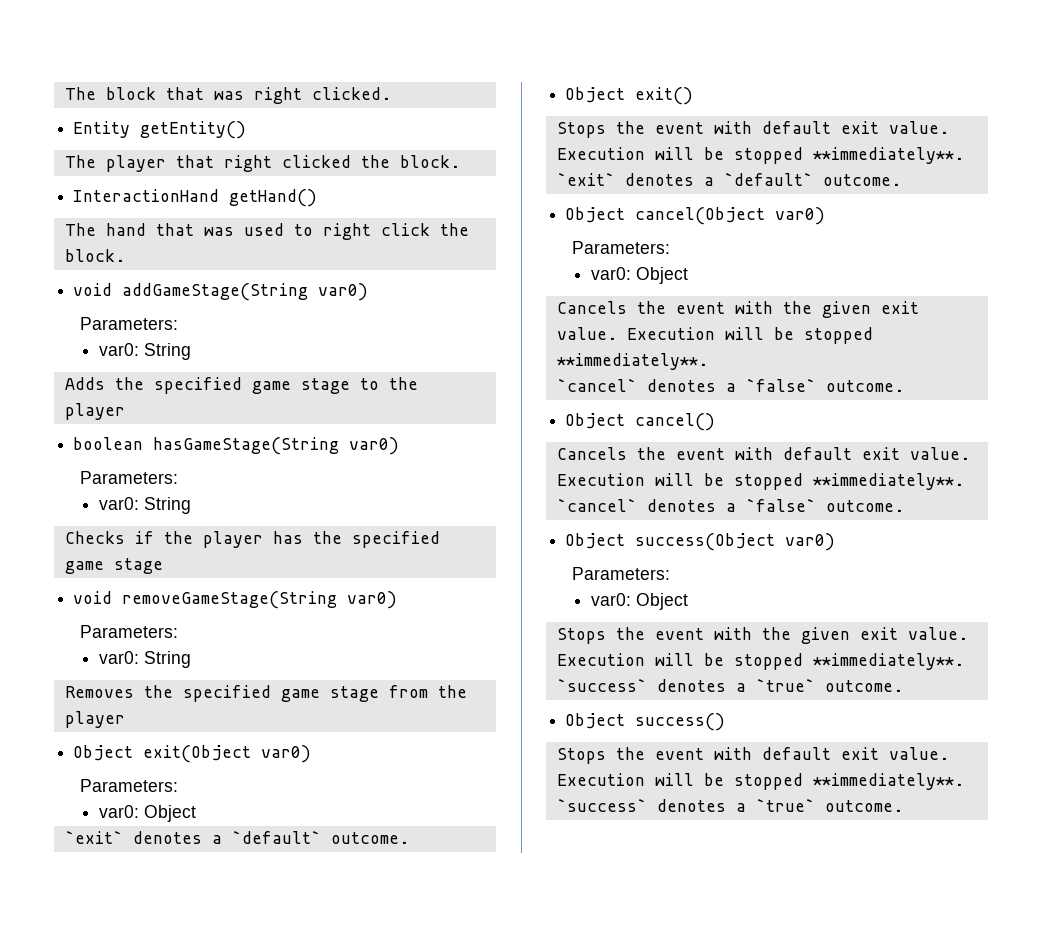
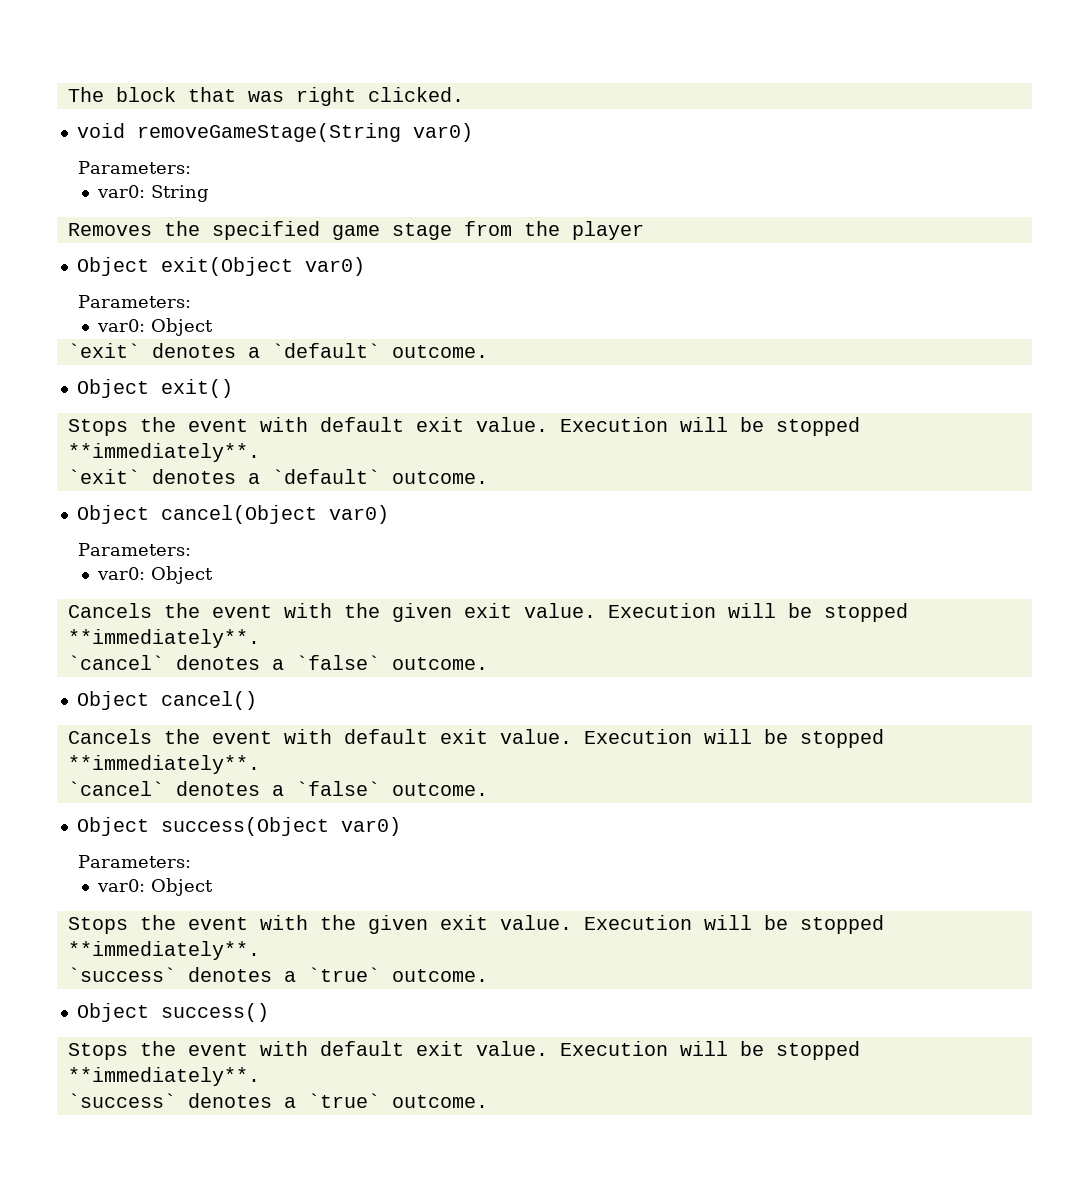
[73,121,247,139] [64,155,460,172] [73,189,318,207] [64,223,469,240] [64,249,125,262] [73,283,369,301] [79,317,178,330] [98,343,191,360] [64,377,418,394] [64,403,125,420] [73,437,400,455] [79,471,178,484] [98,497,191,514] [64,531,440,548] [64,558,163,574] // Entity getEntity() // The player that right clicked the block. // InteractionHand getHand() // The hand that was used to right click the block. // void addGameStage(String var0) // Parameters: // var0: String // Adds the specified game stage to the player // boolean hasGameStage(String var0) // Parameters: // var0: String // Checks if the player has the specified game stage -> (464, 94) none

